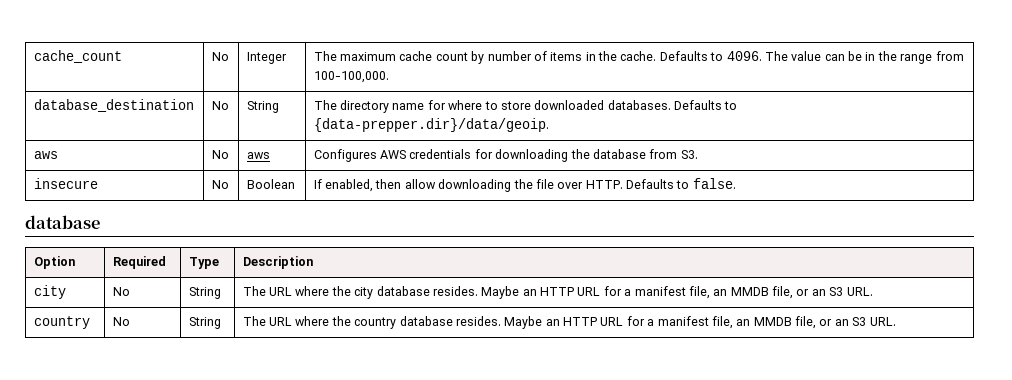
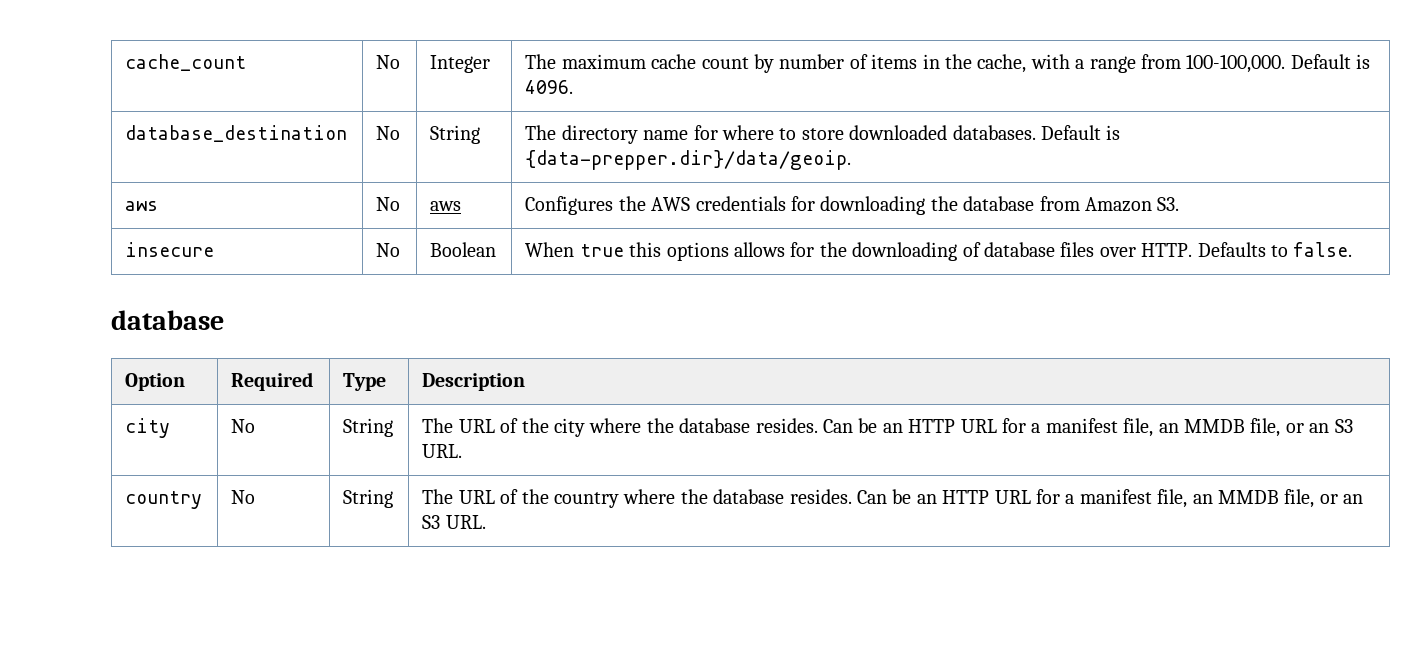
[620,51,897,61] cache. Defaults to 4096. The value can be in the -> [977,54,1085,73] cache, with a
(389, 77) none -> [1290,54,1371,69] [525,80,574,94] Default is 4096.
[674,100,738,110] Defaults to -> [1040,125,1121,140] Default is
(377, 155) none -> [618,196,646,211] the
(678, 154) none -> [1084,197,1152,212] Amazon
[313,179,554,192] If enabled, then allow downloading the file -> [525,242,1095,261] When true this options allows for the downloading of database files
[295,286,520,299] where the city database resides. Maybe -> [500,418,878,437] of the city where the database resides. Can be
[295,316,543,329] where the country database resides. Maybe -> [500,489,912,508] of the country where the database resides. Can be

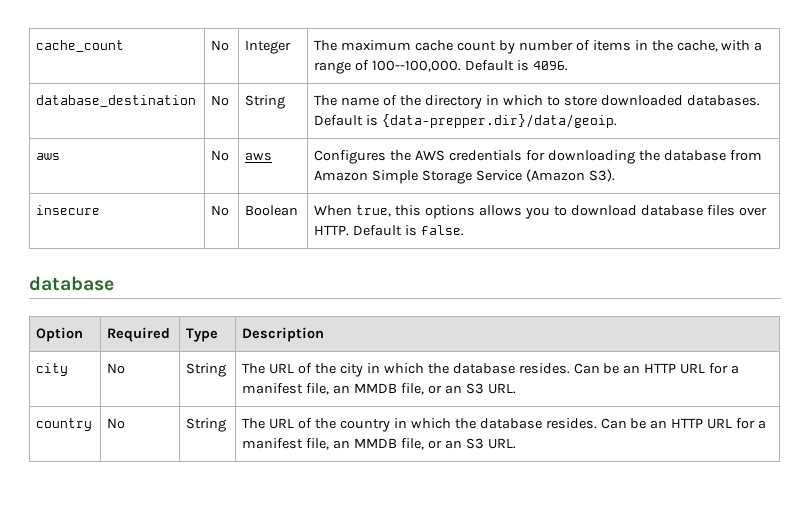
[1140,54,1286,73] from 100-100,000. -> [355,60,462,72] of 100--100,000.
[561,125,774,144] directory name for where -> [341,95,543,109] name of the directory in which
[1157,197,1180,211] S3. -> [372,169,615,184] Simple Storage Service (Amazon S3).
[579,244,624,257] true -> [356,205,392,217] true,
[790,242,981,261] for the downloading of -> [524,205,637,219] you to download
[1197,242,1288,257] Defaults to -> [353,225,418,236] Default is
[589,418,642,433] where -> [366,363,424,374] in which
[623,489,676,504] where -> [393,418,451,429] in which

